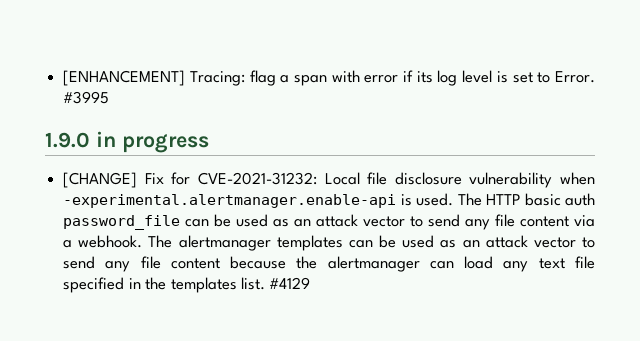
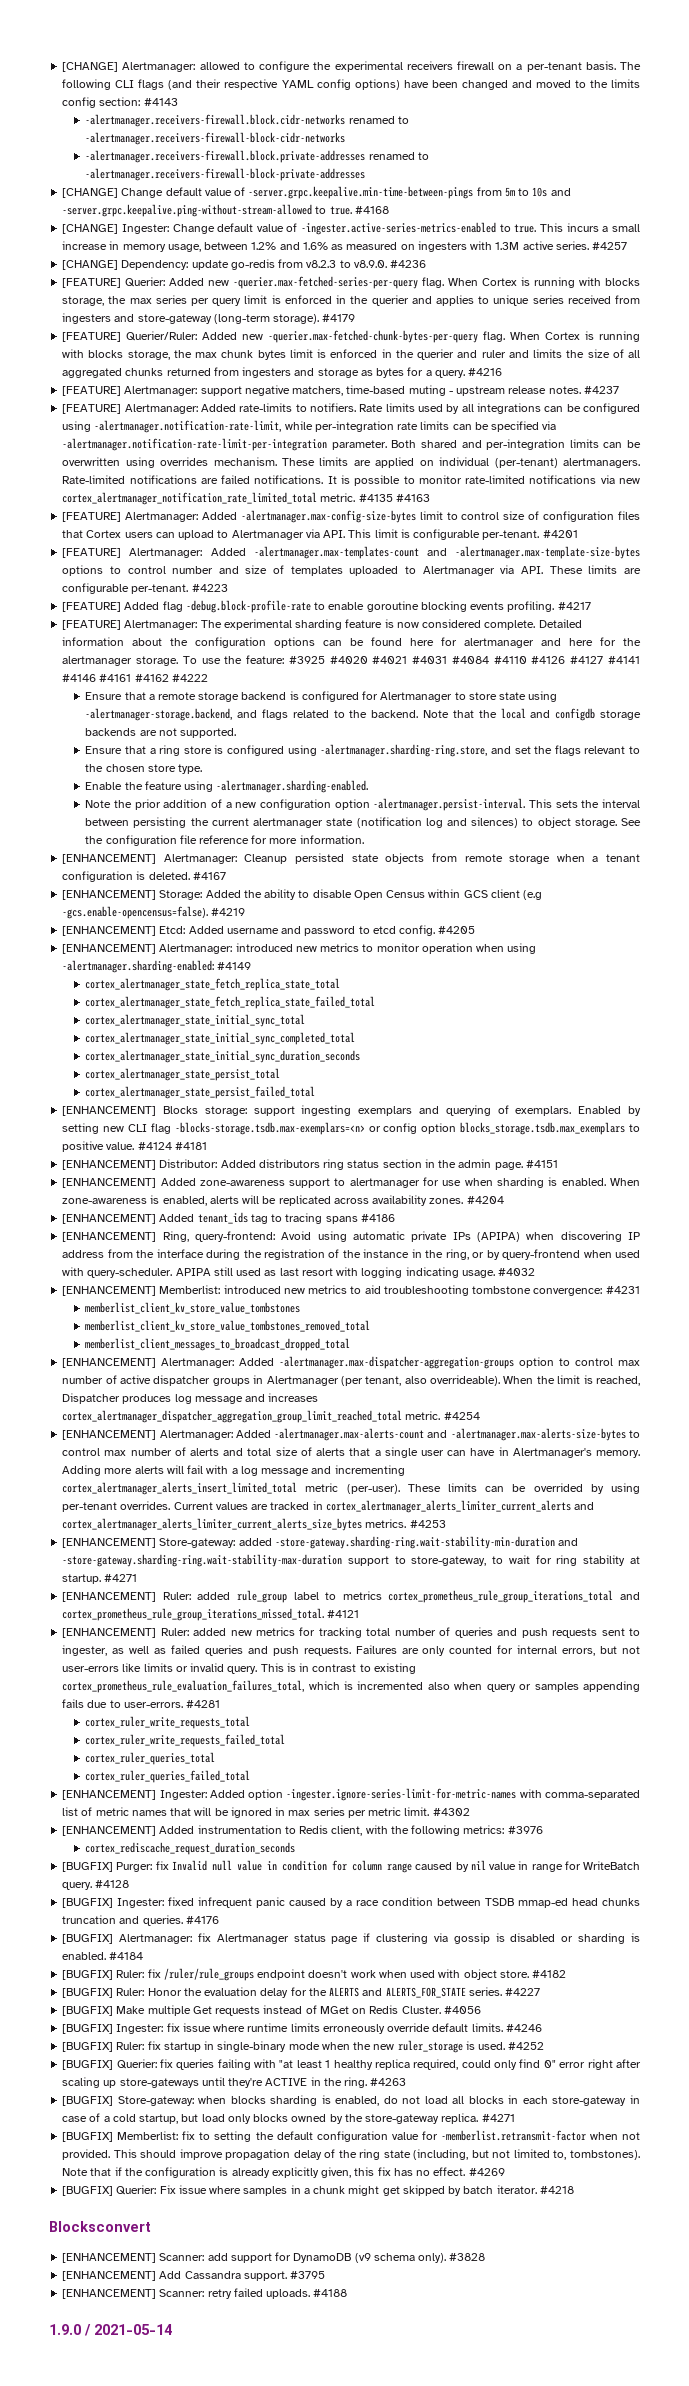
[63,70,595,86] [63,91,110,104] [45,131,209,153] [63,172,595,188] [63,193,596,208] [63,214,596,230] [63,235,596,251] [63,256,595,272] [63,277,311,293] [ENHANCEMENT] Tracing: flag a span with error if its log level is set to Error. #3995 // 1.9.0 in progress // [CHANGE] Fix for CVE-2021-31232: Local file disclosure vulnerability when -experimental.alertmanager.enable-api is used. The HTTP basic auth password_file can be used as an attack vector to send any file content via a webhook. The alertmanager templates can be used as an attack vector to send any file content because the alertmanager can load any text file specified in the templates list. #4129 -> [62,61,641,72] [62,79,640,90] [62,97,178,108] [85,114,409,127] [85,132,346,145] [85,150,429,163] [85,168,366,181] [62,186,571,199] [62,204,389,217] [62,222,640,235] [62,241,628,252] [62,259,427,270] [62,276,641,289] [62,295,640,306] [62,313,356,324] [62,330,640,343] [62,349,641,360] [62,367,503,378] [62,385,619,396] [62,403,641,414] [62,420,557,433] [62,438,642,451] [62,457,640,468] [62,475,640,486] [62,492,430,505] [62,510,640,523] [62,529,578,540] [62,546,640,559] [62,565,641,576] [62,583,228,594] [62,600,591,613] [62,619,582,630] [62,637,641,648] [62,655,640,666] [62,674,208,682] [85,691,558,702] [85,708,641,721] [85,728,236,738] [85,744,640,757] [85,764,202,774] [85,780,369,793] [85,798,641,811] [85,817,642,828] [85,835,364,846] [62,853,640,864] [62,871,226,882] [62,889,543,900] [62,906,246,919] [62,925,476,936] [62,943,537,954] [62,960,252,973] [85,978,341,991] [85,996,376,1009] [85,1014,306,1027] [85,1032,356,1045] [85,1050,361,1063] [85,1068,281,1081] [85,1086,316,1099] [62,1105,641,1116] [62,1122,640,1135] [62,1141,207,1152] [62,1159,558,1170] [62,1177,640,1188] [62,1195,504,1206] [62,1212,395,1224] [62,1231,640,1242] [62,1249,640,1260] [62,1267,536,1278] [62,1285,640,1296] [85,1302,301,1314] [85,1320,371,1332] [85,1338,351,1351] [62,1356,640,1369] [62,1375,640,1386] [62,1393,319,1404] [62,1410,480,1423] [62,1428,640,1441] [62,1447,640,1458] [62,1465,405,1476] [62,1482,640,1495] [62,1500,595,1513] [62,1518,446,1531] [62,1536,579,1549] [62,1554,640,1567] [62,1574,138,1584] [62,1590,640,1603] [62,1608,360,1621] [62,1627,640,1638] [62,1645,640,1656] [62,1663,416,1674] [62,1680,640,1693] [62,1699,221,1708] [85,1716,251,1729] [85,1734,286,1747] [85,1752,216,1765] [85,1770,251,1783] [62,1788,640,1801] [62,1807,470,1818] [62,1825,543,1836] [85,1842,296,1855] [62,1860,640,1873] [62,1880,130,1890] [62,1897,640,1908] [62,1915,219,1926] [62,1933,641,1944] [62,1952,144,1960] [62,1968,567,1981] [62,1987,541,1998] [62,2005,481,2016] [62,2023,542,2034] [62,2040,545,2053] [62,2059,641,2070] [62,2077,407,2088] [62,2095,640,2106] [62,2113,515,2124] [62,2130,640,2142] [62,2149,640,2160] [62,2167,505,2178] [62,2185,574,2196] [49,2221,151,2232] [62,2252,486,2263] [62,2271,326,2281] [62,2288,348,2299] [49,2324,172,2336] [CHANGE] Alertmanager: allowed to configure the experimental receivers firewall on a per-tenant basis. The following CLI flags (and their respective YAML config options) have been changed and moved to the limits config section: #4143 // -alertmanager.receivers-firewall.block.cidr-networks renamed to -alertmanager.receivers-firewall-block-cidr-networks // -alertmanager.receivers-firewall.block.private-addresses renamed to -alertmanager.receivers-firewall-block-private-addresses // [CHANGE] Change default value of -server.grpc.keepalive.min-time-between-pings from 5m to 10s and -server.grpc.keepalive.ping-without-stream-allowed to true. #4168 // [CHANGE] Ingester: Change default value of -ingester.active-series-metrics-enabled to true. This incurs a small increase in memory usage, between 1.2% and 1.6% as measured on ingesters with 1.3M active series. #4257 // [CHANGE] Dependency: update go-redis from v8.2.3 to v8.9.0. #4236 // [FEATURE] Querier: Added new -querier.max-fetched-series-per-query flag. When Cortex is running with blocks storage, the max series per query limit is enforced in the querier and applies to unique series received from ingesters and store-gateway (long-term storage). #4179 // [FEATURE] Querier/Ruler: Added new -querier.max-fetched-chunk-bytes-per-query flag. When Cortex is running with blocks storage, the max chunk bytes limit is enforced in the querier and ruler and limits the size of all aggregated chunks returned from ingesters and storage as bytes for a query. #4216 // [FEATURE] Alertmanager: support negative matchers, time-based muting - upstream release notes. #4237 // [FEATURE] Alertmanager: Added rate-limits to notifiers. Rate limits used by all integrations can be configured using -alertmanager.notification-rate-limit, while per-integration rate limits can be specified via -alertmanager.notification-rate-limit-per-integration parameter. Both shared and per-integration limits can be overwritten using overrides mechanism. These limits are applied on individual (per-tenant) alertmanagers. Rate-limited notifications are failed notifications. It is possible to monitor rate-limited notifications via new cortex_alertmanager_notification_rate_limited_total metric. #4135 #4163 // [FEATURE] Alertmanager: Added -alertmanager.max-config-size-bytes limit to control size of configuration files that Cortex users can upload to Alertmanager via API. This limit is configurable per-tenant. #4201 // [FEATURE] Alertmanager: Added -alertmanager.max-templates-count and -alertmanager.max-template-size-bytes options to control number and size of templates uploaded to Alertmanager via API. These limits are configurable per-tenant. #4223 // [FEATURE] Added flag -debug.block-profile-rate to enable goroutine blocking events profiling. #4217 // [FEATURE] Alertmanager: The experimental sharding feature is now considered complete. Detailed information about the configuration options can be found here for alertmanager and here for the alertmanager storage. To use the feature: #3925 #4020 #4021 #4031 #4084 #4110 #4126 #4127 #4141 #4146 #4161 #4162 #4222 // Ensure that a remote storage backend is configured for Alertmanager to store state using -alertmanager-storage.backend, and flags related to the backend. Note that the local and configdb storage backends are not supported. // Ensure that a ring store is configured using -alertmanager.sharding-ring.store, and set the flags relevant to the chosen store type. // Enable the feature using -alertmanager.sharding-enabled. // Note the prior addition of a new configuration option -alertmanager.persist-interval. This sets the interval between persisting the current alertmanager state (notification log and silences) to object storage. See the configuration file reference for more information. // [ENHANCEMENT] Alertmanager: Cleanup persisted state objects from remote storage when a tenant configuration is deleted. #4167 // [ENHANCEMENT] Storage: Added the ability to disable Open Census within GCS client (e.g -gcs.enable-opencensus=false). #4219 // [ENHANCEMENT] Etcd: Added username and password to etcd config. #4205 // [ENHANCEMENT] Alertmanager: introduced new metrics to monitor operation when using -alertmanager.sharding-enabled: #4149 // cortex_alertmanager_state_fetch_replica_state_total // cortex_alertmanager_state_fetch_replica_state_failed_total // cortex_alertmanager_state_initial_sync_total // cortex_alertmanager_state_initial_sync_completed_total // cortex_alertmanager_state_initial_sync_duration_seconds // cortex_alertmanager_state_persist_total // cortex_alertmanager_state_persist_failed_total // [ENHANCEMENT] Blocks storage: support ingesting exemplars and querying of exemplars. Enabled by setting new CLI flag -blocks-storage.tsdb.max-exemplars=<n> or config option blocks_storage.tsdb.max_exemplars to positive value. #4124 #4181 // [ENHANCEMENT] Distributor: Added distributors ring status section in the admin page. #4151 // [ENHANCEMENT] Added zone-awareness support to alertmanager for use when sharding is enabled. When zone-awareness is enabled, alerts will be replicated across availability zones. #4204 // [ENHANCEMENT] Added tenant_ids tag to tracing spans #4186 // [ENHANCEMENT] Ring, query-frontend: Avoid using automatic private IPs (APIPA) when discovering IP address from the interface during the registration of the instance in the ring, or by query-frontend when used with query-scheduler. APIPA still used as last resort with logging indicating usage. #4032 // [ENHANCEMENT] Memberlist: introduced new metrics to aid troubleshooting tombstone convergence: #4231 // memberlist_client_kv_store_value_tombstones // memberlist_client_kv_store_value_tombstones_removed_total // memberlist_client_messages_to_broadcast_dropped_total // [ENHANCEMENT] Alertmanager: Added -alertmanager.max-dispatcher-aggregation-groups option to control max number of active dispatcher groups in Alertmanager (per tenant, also overrideable). When the limit is reached, Dispatcher produces log message and increases cortex_alertmanager_dispatcher_aggregation_group_limit_reached_total metric. #4254 // [ENHANCEMENT] Alertmanager: Added -alertmanager.max-alerts-count and -alertmanager.max-alerts-size-bytes to control max number of alerts and total size of alerts that a single user can have in Alertmanager's memory. Adding more alerts will fail with a log message and incrementing cortex_alertmanager_alerts_insert_limited_total metric (per-user). These limits can be overrided by using per-tenant overrides. Current values are tracked in cortex_alertmanager_alerts_limiter_current_alerts and cortex_alertmanager_alerts_limiter_current_alerts_size_bytes metrics. #4253 // [ENHANCEMENT] Store-gateway: added -store-gateway.sharding-ring.wait-stability-min-duration and -store-gateway.sharding-ring.wait-stability-max-duration support to store-gateway, to wait for ring stability at startup. #4271 // [ENHANCEMENT] Ruler: added rule_group label to metrics cortex_prometheus_rule_group_iterations_total and cortex_prometheus_rule_group_iterations_missed_total. #4121 // [ENHANCEMENT] Ruler: added new metrics for tracking total number of queries and push requests sent to ingester, as well as failed queries and push requests. Failures are only counted for internal errors, but not user-errors like limits or invalid query. This is in contrast to existing cortex_prometheus_rule_evaluation_failures_total, which is incremented also when query or samples appending fails due to user-errors. #4281 // cortex_ruler_write_requests_total // cortex_ruler_write_requests_failed_total // cortex_ruler_queries_total // cortex_ruler_queries_failed_total // [ENHANCEMENT] Ingester: Added option -ingester.ignore-series-limit-for-metric-names with comma-separated list of metric names that will be ignored in max series per metric limit. #4302 // [ENHANCEMENT] Added instrumentation to Redis client, with the following metrics: #3976 // cortex_rediscache_request_duration_seconds // [BUGFIX] Purger: fix Invalid null value in condition for column range caused by nil value in range for WriteBatch query. #4128 // [BUGFIX] Ingester: fixed infrequent panic caused by a race condition between TSDB mmap-ed head chunks truncation and queries. #4176 // [BUGFIX] Alertmanager: fix Alertmanager status page if clustering via gossip is disabled or sharding is enabled. #4184 // [BUGFIX] Ruler: fix /ruler/rule_groups endpoint doesn't work when used with object store. #4182 // [BUGFIX] Ruler: Honor the evaluation delay for the ALERTS and ALERTS_FOR_STATE series. #4227 // [BUGFIX] Make multiple Get requests instead of MGet on Redis Cluster. #4056 // [BUGFIX] Ingester: fix issue where runtime limits erroneously override default limits. #4246 // [BUGFIX] Ruler: fix startup in single-binary mode when the new ruler_storage is used. #4252 // [BUGFIX] Querier: fix queries failing with "at least 1 healthy replica required, could only find 0" error right after scaling up store-gateways until they're ACTIVE in the ring. #4263 // [BUGFIX] Store-gateway: when blocks sharding is enabled, do not load all blocks in each store-gateway in case of a cold startup, but load only blocks owned by the store-gateway replica. #4271 // [BUGFIX] Memberlist: fix to setting the default configuration value for -memberlist.retransmit-factor when not provided. This should improve propagation delay of the ring state (including, but not limited to, tombstones). Note that if the configuration is already explicitly given, this fix has no effect. #4269 // [BUGFIX] Querier: Fix issue where samples in a chunk might get skipped by batch iterator. #4218 // Blocksconvert // [ENHANCEMENT] Scanner: add support for DynamoDB (v9 schema only). #3828 // [ENHANCEMENT] Add Cassandra support. #3795 // [ENHANCEMENT] Scanner: retry failed uploads. #4188 // 1.9.0 / 2021-05-14

